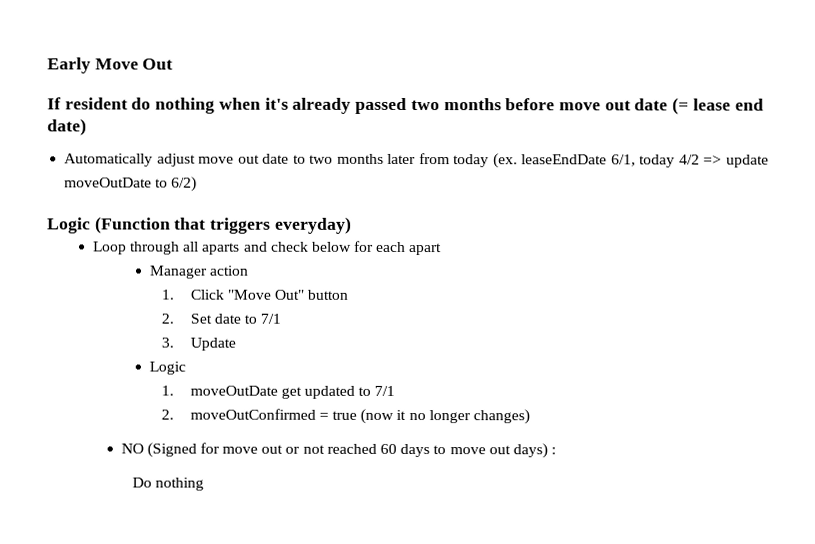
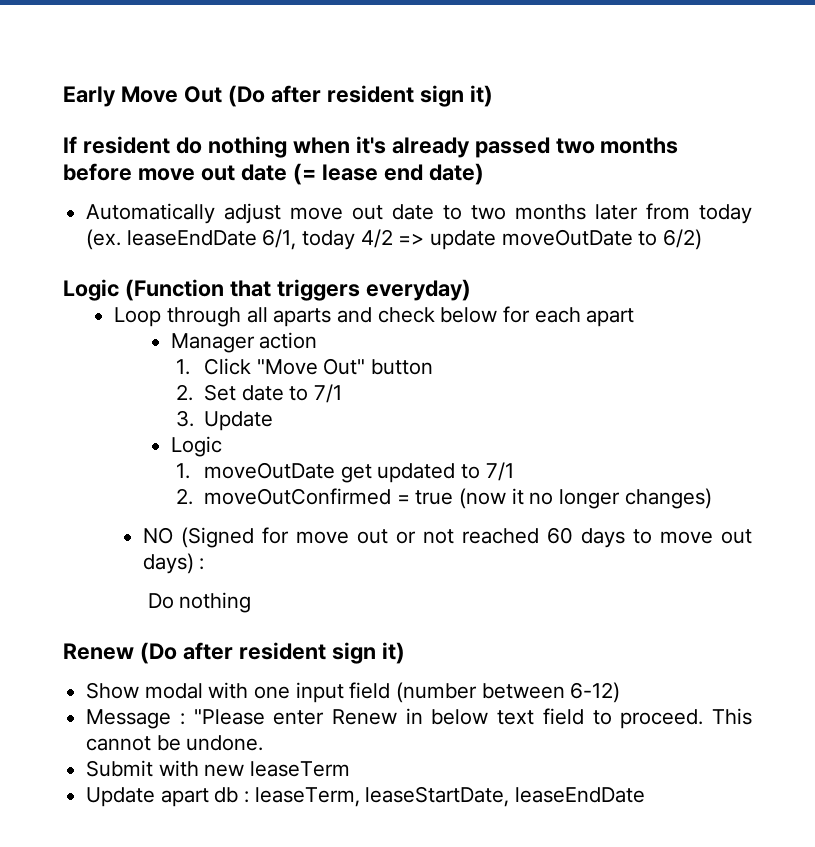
(174, 64) none -> [227,85,493,107] (Do after resident sign it)
(205, 484) none -> [63,642,405,664] [86,682,621,703] [86,708,752,729] [86,735,264,751] [86,760,351,777] [86,786,646,807] // Renew (Do after resident sign it) // Show modal with one input field (number between 6-12) // Message : "Please enter Renew in below text field to proceed. This cannot be undone. // Submit with new leaseTerm // Update apart db : leaseTerm, leaseStartDate, leaseEndDate

